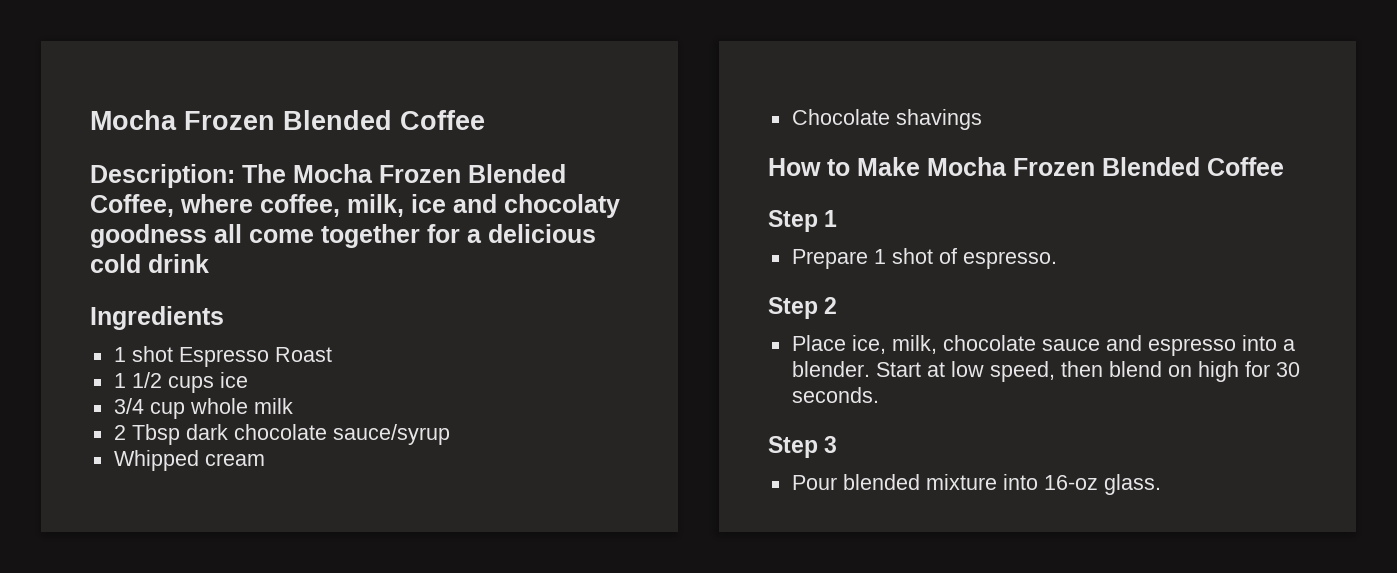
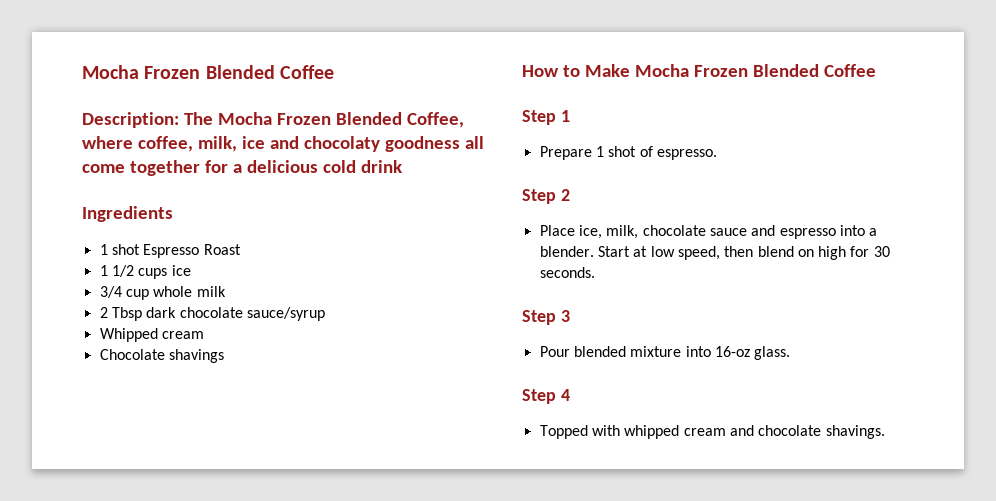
(1161, 484) none -> [522,389,570,404] [539,425,885,439] // Step 4 // Topped with whipped cream and chocolate shavings.

